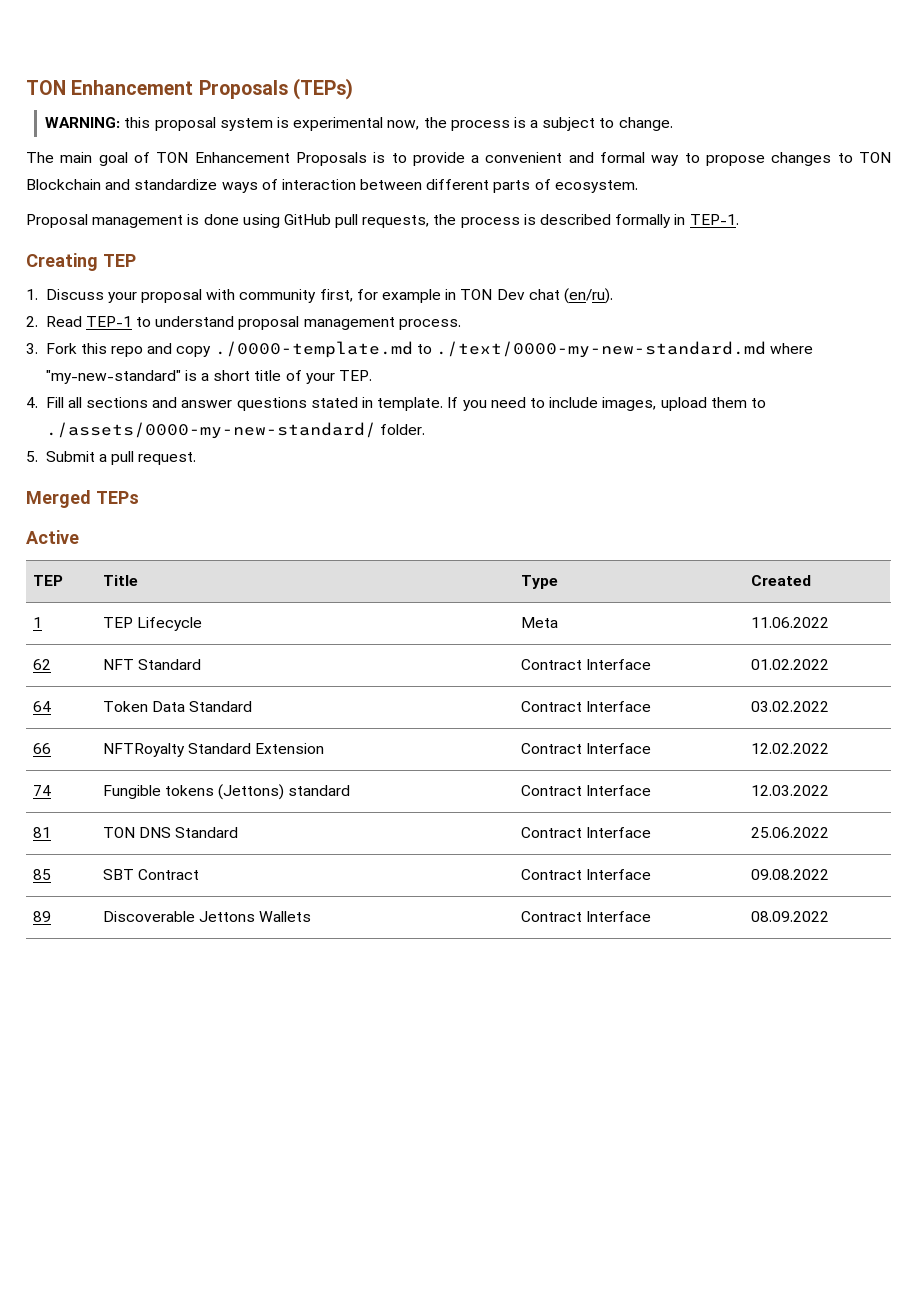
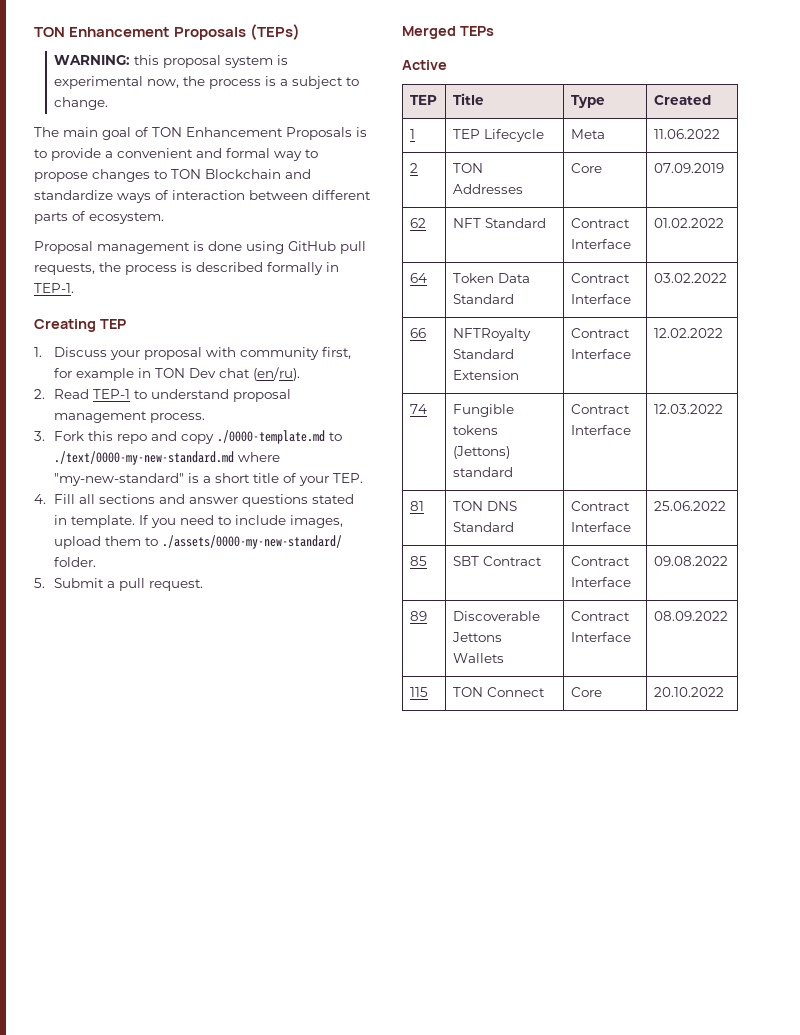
(829, 622) none -> [409,163,418,173] [452,163,483,173] [452,184,523,194] [570,163,602,173] [653,163,724,173] // 2 | TON Addresses | Core | 07.09.2019
(829, 916) none -> [409,687,428,697] [452,687,545,697] [570,687,602,697] [653,687,724,697] // 115 | TON Connect | Core | 20.10.2022

